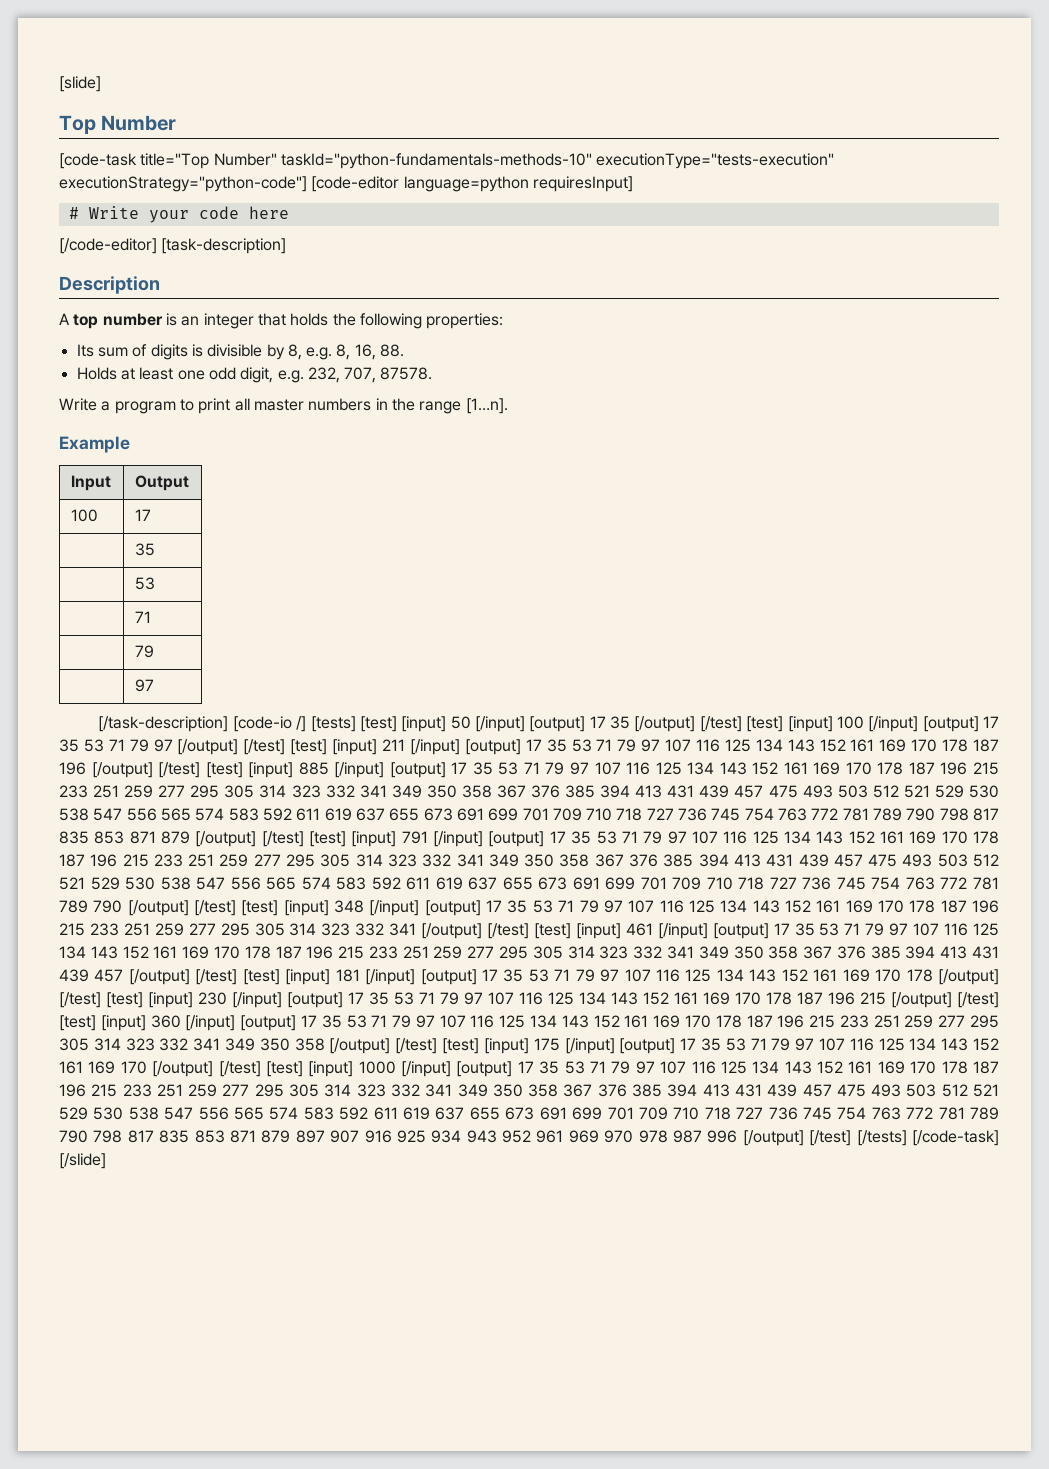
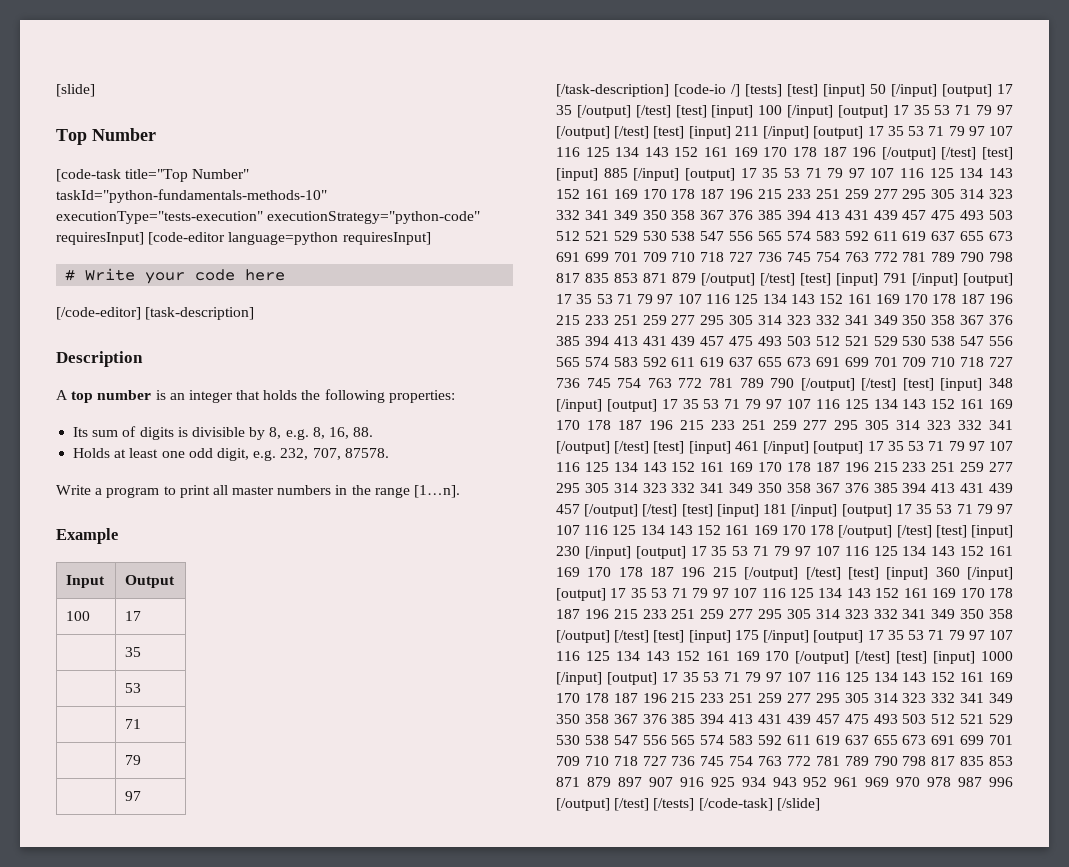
[59,176,307,192] executionStrategy="python-code"] -> [267,211,481,224] [56,232,144,245] executionStrategy="python-code" requiresInput]

